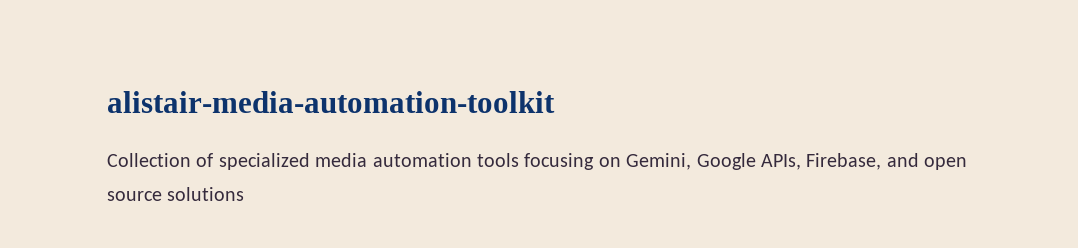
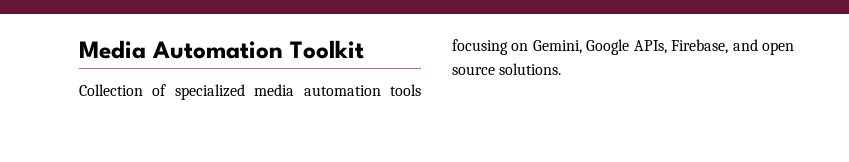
[107,91,555,113] alistair-media-automation-toolkit -> [79,40,364,59] Media Automation Toolkit
[167,187,245,201] solutions -> [499,63,562,75] solutions.

